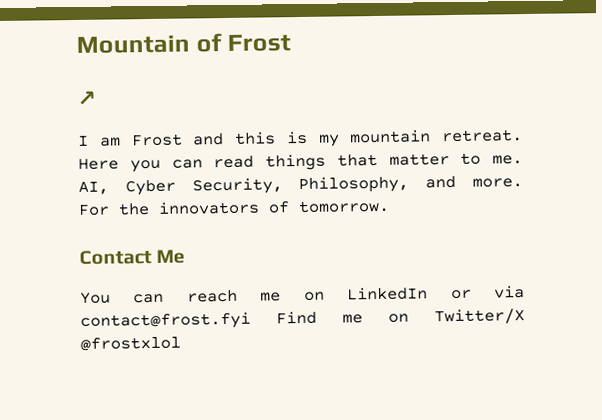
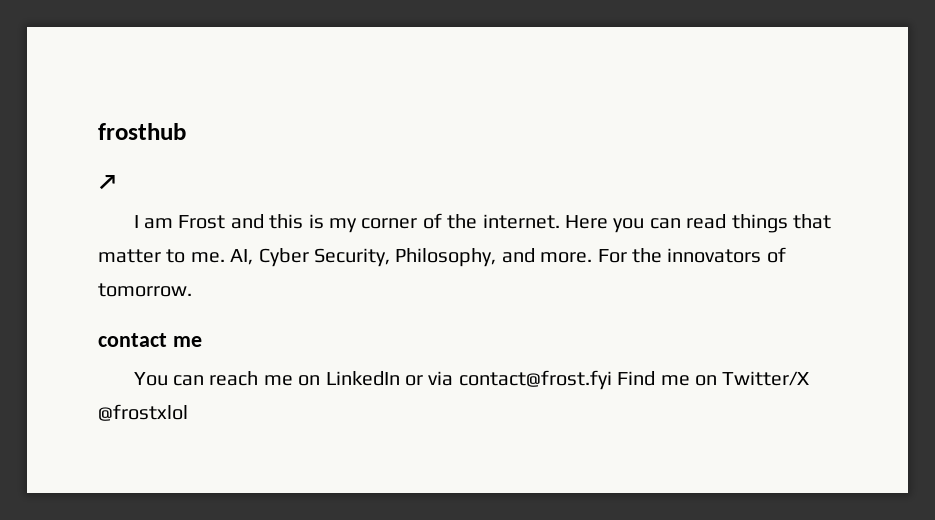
[76,33,292,54] Mountain of Frost -> [98,123,186,140] frosthub
[349,129,523,144] mountain retreat. -> [361,213,560,229] corner of the internet.
[79,249,186,265] Contact Me -> [98,333,202,347] contact me

